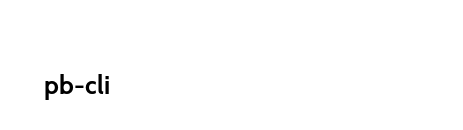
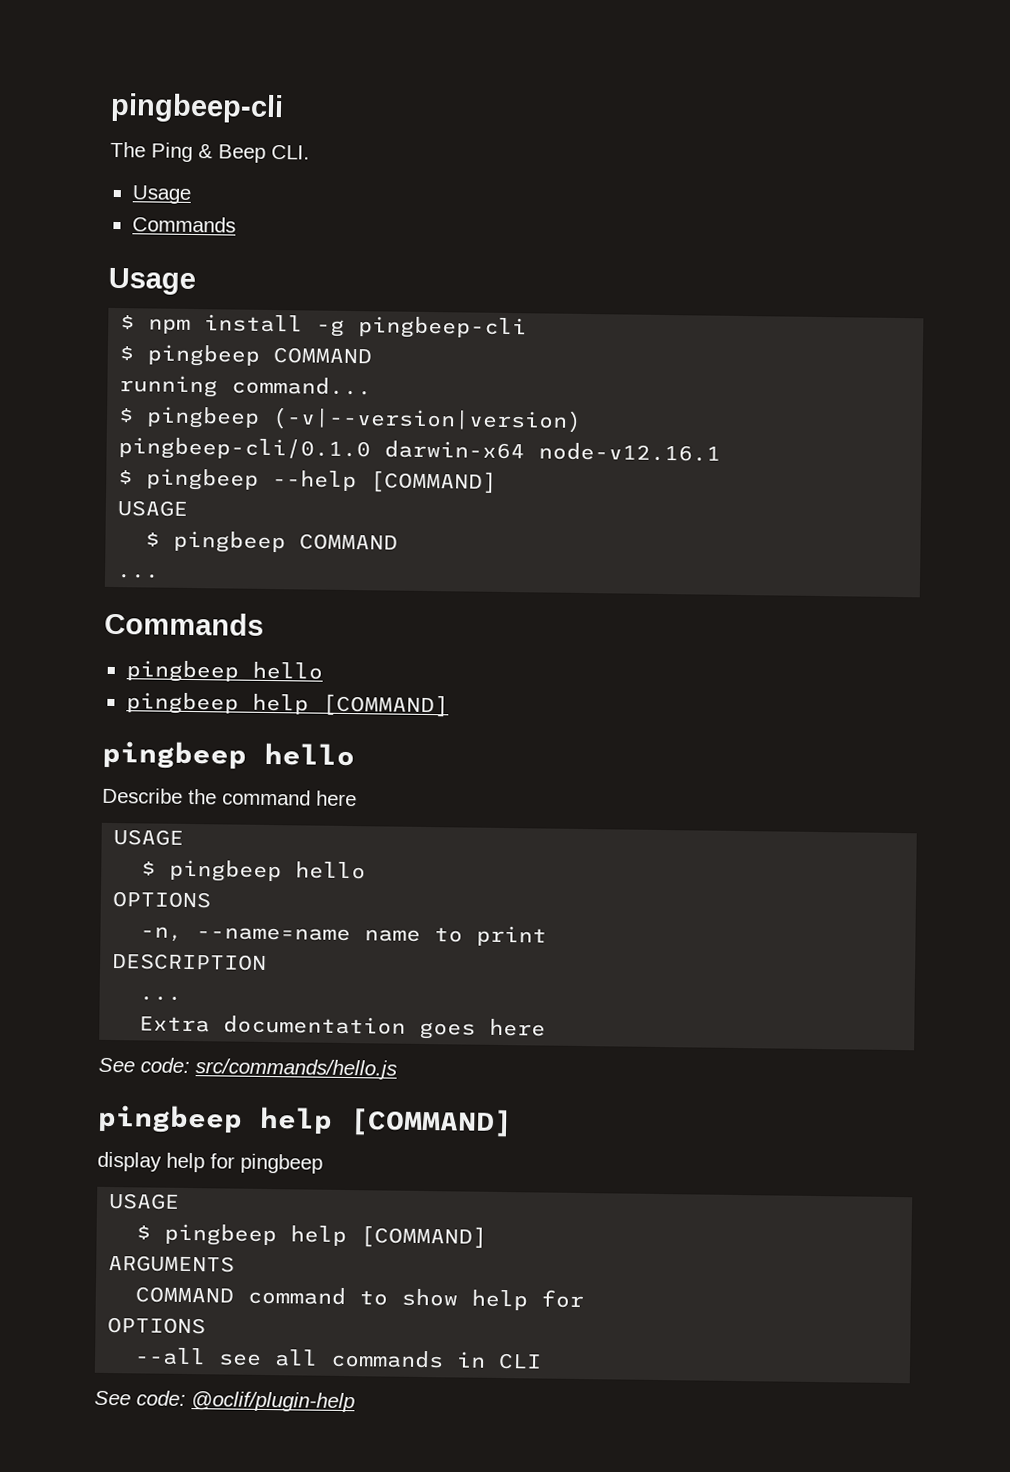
[44,74,110,100] pb-cli -> [110,92,284,124] [110,141,310,163] [131,185,191,204] [131,216,236,233] [108,267,196,296] [120,314,528,340] [119,344,373,367] [119,375,373,398] [118,406,583,433] [118,437,722,462] [118,468,498,494] [117,500,189,517] [145,530,399,554] [116,573,161,579] [104,611,264,636] [125,660,323,683] [125,692,449,718] [102,740,355,770] [102,787,357,807] [113,829,185,846] [141,859,367,883] [112,891,212,909] [140,925,548,947] [111,953,268,971] [139,995,183,1001] [139,1015,547,1040] [98,1057,397,1080] [97,1104,513,1138] [97,1151,323,1174] [108,1192,181,1210] [136,1223,488,1249] [108,1254,236,1273] [135,1286,585,1311] [107,1316,207,1335] [134,1347,543,1370] [94,1390,355,1413] pingbeep-cli // The Ping & Beep CLI. // Usage // Commands // Usage // $ npm install -g pingbeep-cli // $ pingbeep COMMAND // running command... // $ pingbeep (-v|--version|version) // pingbeep-cli/0.1.0 darwin-x64 node-v12.16.1 // $ pingbeep --help [COMMAND] // USAGE // $ pingbeep COMMAND // ... // Commands // pingbeep hello // pingbeep help [COMMAND] // pingbeep hello // Describe the command here // USAGE // $ pingbeep hello // OPTIONS // -n, --name=name name to print // DESCRIPTION // ... // Extra documentation goes here // See code: src/commands/hello.js // pingbeep help [COMMAND] // display help for pingbeep // USAGE // $ pingbeep help [COMMAND] // ARGUMENTS // COMMAND command to show help for // OPTIONS // --all see all commands in CLI // See code: @oclif/plugin-help

